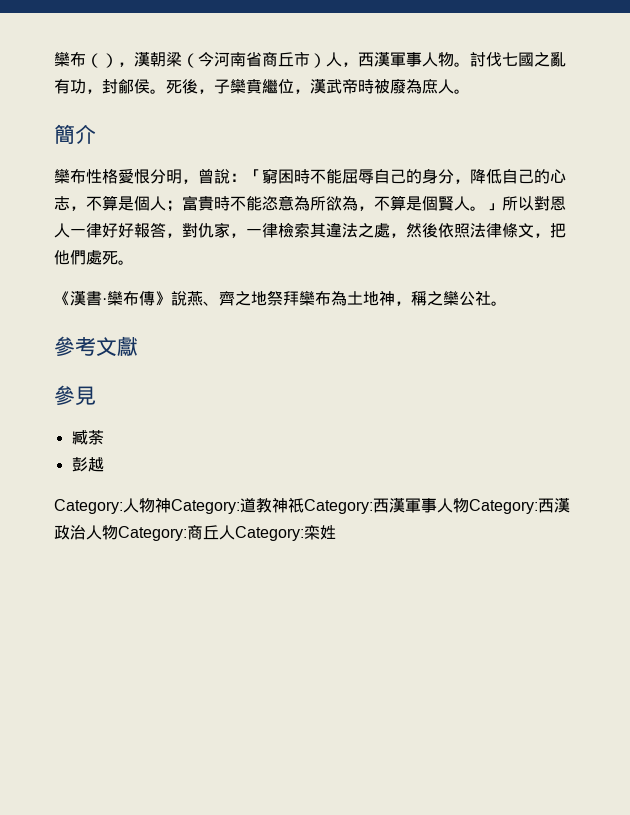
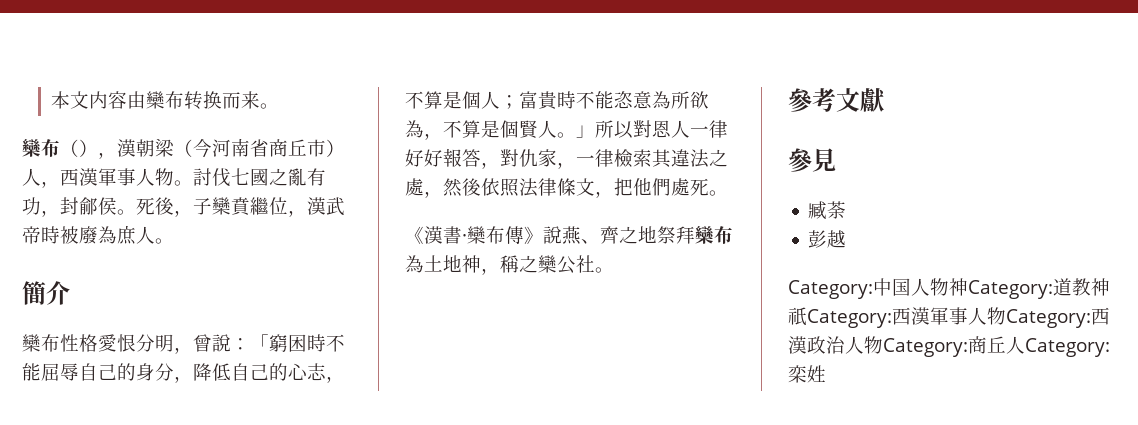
(54, 59) none -> [50,91,279,110] 本文内容由欒布转换而来。 //
(123, 506) none -> [873,278,911,296] 中国

